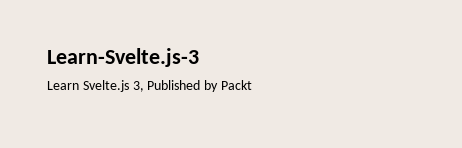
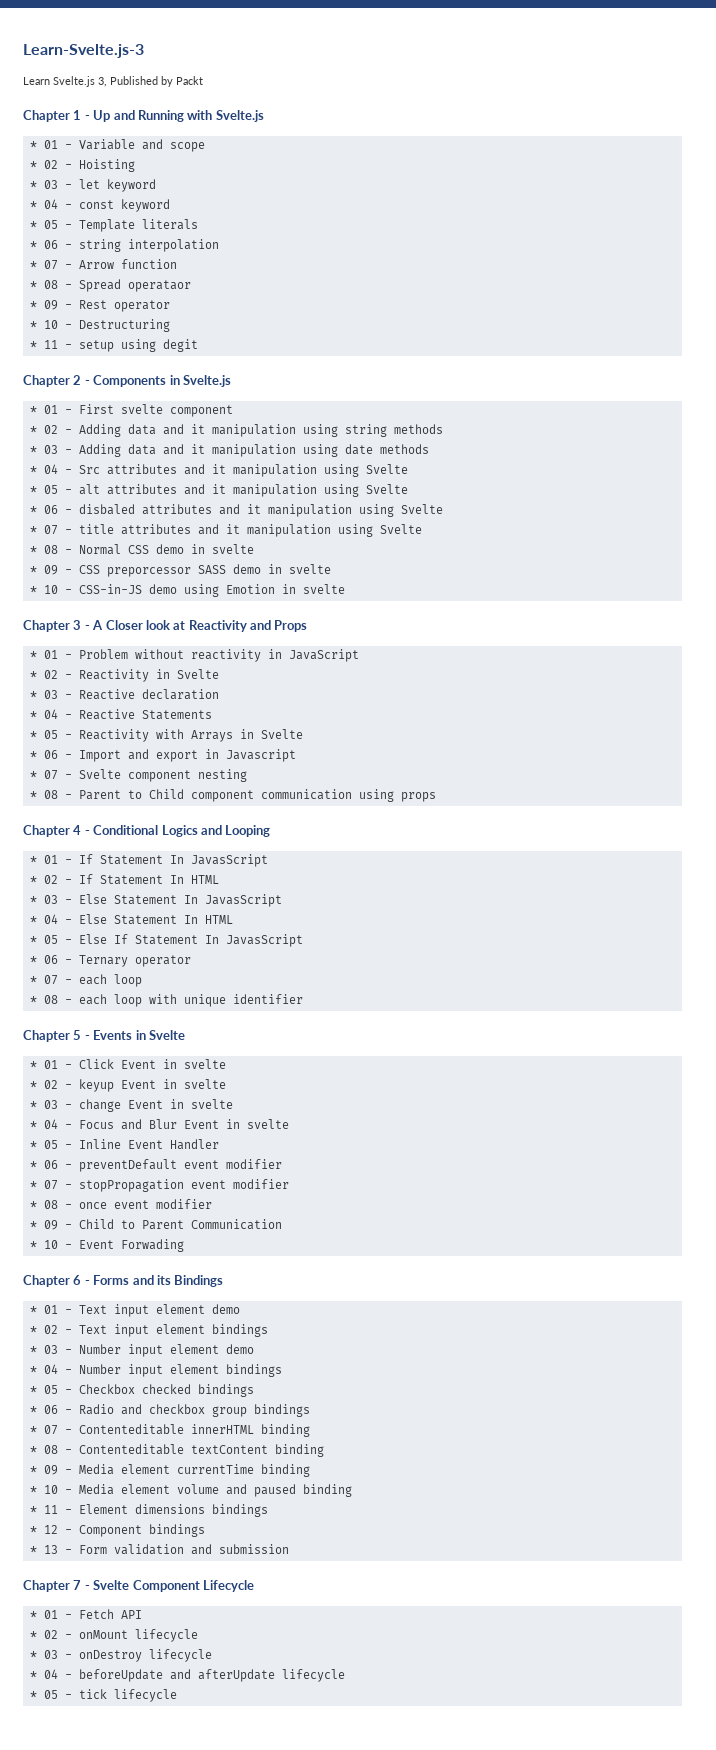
(252, 85) none -> [23,110,264,122] [29,139,205,152] [29,159,135,172] [29,179,156,192] [29,199,170,212] [29,219,198,232] [29,239,219,252] [29,259,177,270] [29,279,191,292] [29,300,170,312] [29,319,170,332] [29,339,198,352] [23,375,231,387] [29,404,233,417] [29,424,443,437] [29,444,429,457] [29,464,408,477] [29,484,408,497] [29,504,443,517] [29,524,422,537] [29,544,254,555] [29,564,331,577] [29,584,345,597] [23,620,308,632] [29,649,359,662] [29,669,219,682] [29,689,219,700] [29,709,212,720] [29,729,303,742] [29,749,296,762] [29,769,247,782] [29,789,436,802] [23,825,271,837] [29,854,268,867] [29,874,219,885] [29,894,282,907] [29,914,233,925] [29,934,303,947] [29,955,191,967] [29,974,142,987] [29,994,303,1007] [23,1030,185,1042] [29,1059,226,1069] [29,1079,226,1092] [29,1099,233,1112] [29,1119,289,1130] [29,1139,219,1150] [29,1159,282,1172] [29,1179,289,1192] [29,1199,212,1209] [29,1219,282,1230] [29,1239,184,1252] [23,1275,224,1287] [29,1304,240,1317] [29,1324,268,1337] [29,1344,254,1357] [29,1364,282,1377] [29,1384,254,1397] [29,1404,310,1417] [29,1424,310,1437] [29,1444,324,1457] [29,1464,310,1477] [29,1484,352,1497] [29,1504,268,1517] [29,1524,205,1537] [29,1544,289,1555] [23,1580,254,1592] [29,1609,142,1619] [29,1629,198,1642] [29,1649,212,1662] [29,1669,345,1682] [29,1689,177,1702] // Chapter 1 - Up and Running with Svelte.js // * 01 - Variable and scope // * 02 - Hoisting // * 03 - let keyword // * 04 - const keyword // * 05 - Template literals // * 06 - string interpolation // * 07 - Arrow function // * 08 - Spread operataor // * 09 - Rest operator // * 10 - Destructuring // * 11 - setup using degit // Chapter 2 - Components in Svelte.js // * 01 - First svelte component // * 02 - Adding data and it manipulation using string methods // * 03 - Adding data and it manipulation using date methods // * 04 - Src attributes and it manipulation using Svelte // * 05 - alt attributes and it manipulation using Svelte // * 06 - disbaled attributes and it manipulation using Svelte // * 07 - title attributes and it manipulation using Svelte // * 08 - Normal CSS demo in svelte // * 09 - CSS preporcessor SASS demo in svelte // * 10 - CSS-in-JS demo using Emotion in svelte // Chapter 3 - A Closer look at Reactivity and Props // * 01 - Problem without reactivity in JavaScript // * 02 - Reactivity in Svelte // * 03 - Reactive declaration // * 04 - Reactive Statements // * 05 - Reactivity with Arrays in Svelte // * 06 - Import and export in Javascript // * 07 - Svelte component nesting // * 08 - Parent to Child component communication using props // Chapter 4 - Conditional Logics and Looping // * 01 - If Statement In JavasScript // * 02 - If Statement In HTML // * 03 - Else Statement In JavasScript // * 04 - Else Statement In HTML // * 05 - Else If Statement In JavasScript // * 06 - Ternary operator // * 07 - each loop // * 08 - each loop with unique identifier // Chapter 5 - Events in Svelte // * 01 - Click Event in svelte // * 02 - keyup Event in svelte // * 03 - change Event in svelte // * 04 - Focus and Blur Event in svelte // * 05 - Inline Event Handler // * 06 - preventDefault event modifier // * 07 - stopPropagation event modifier // * 08 - once event modifier // * 09 - Child to Parent Communication // * 10 - Event Forwading // Chapter 6 - Forms and its Bindings // * 01 - Text input element demo // * 02 - Text input element bindings // * 03 - Number input element demo // * 04 - Number input element bindings // * 05 - Checkbox checked bindings // * 06 - Radio and checkbox group bindings // * 07 - Contenteditable innerHTML binding // * 08 - Contenteditable textContent binding // * 09 - Media element currentTime binding // * 10 - Media element volume and paused binding // * 11 - Element dimensions bindings // * 12 - Component bindings // * 13 - Form validation and submission // Chapter 7 - Svelte Component Lifecycle // * 01 - Fetch API // * 02 - onMount lifecycle // * 03 - onDestroy lifecycle // * 04 - beforeUpdate and afterUpdate lifecycle // * 05 - tick lifecycle

